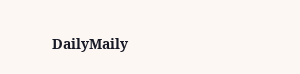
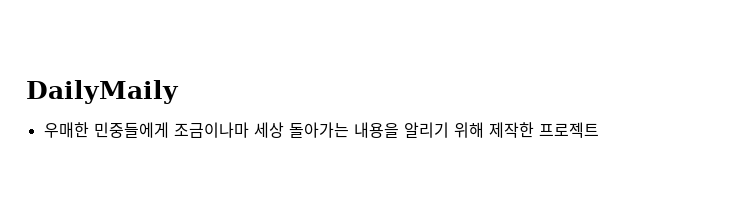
(129, 45) none -> [43,122,599,138] // 우매한 민중들에게 조금이나마 세상 돌아가는 내용을 알리기 위해 제작한 프로젝트

